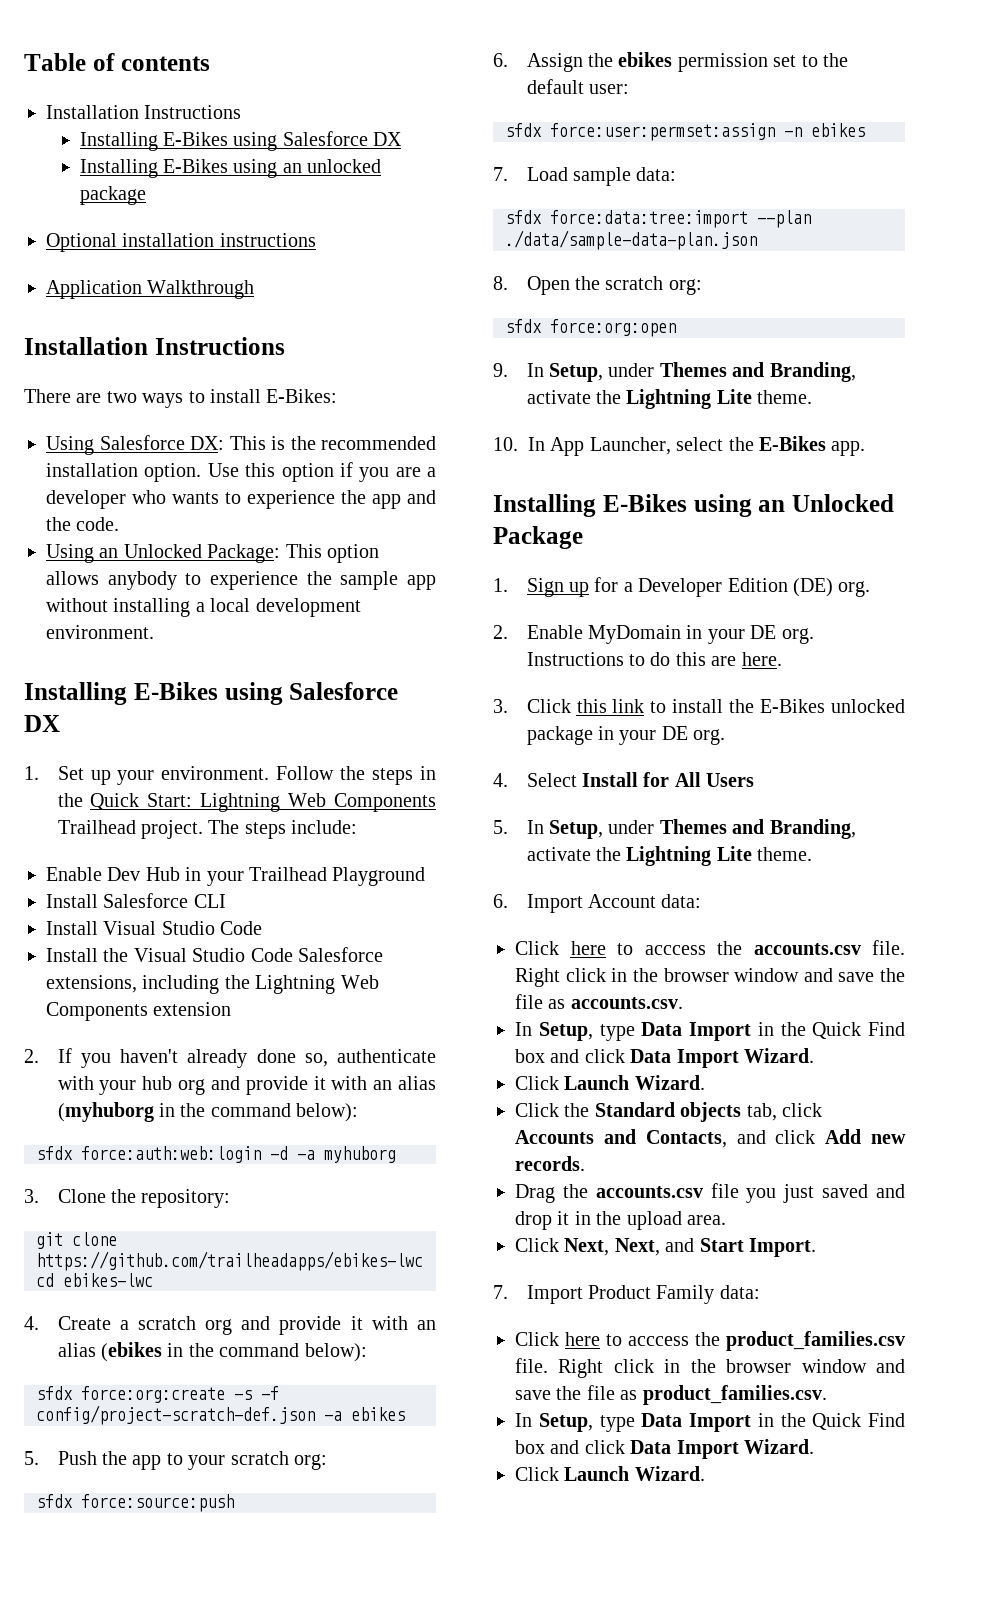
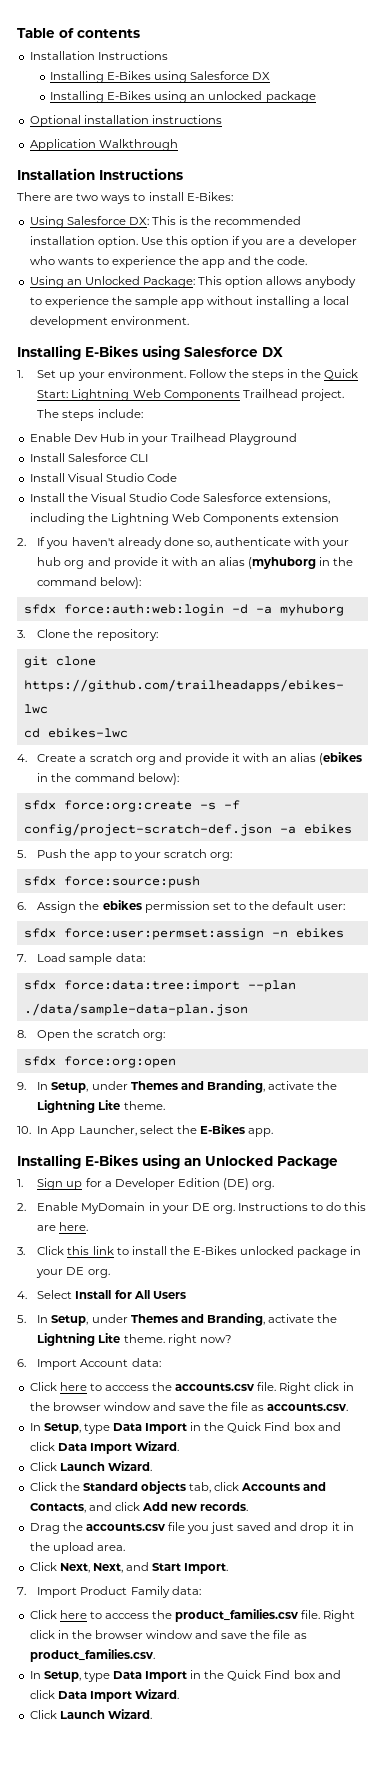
(813, 854) none -> [167,1334,232,1346] right now?

